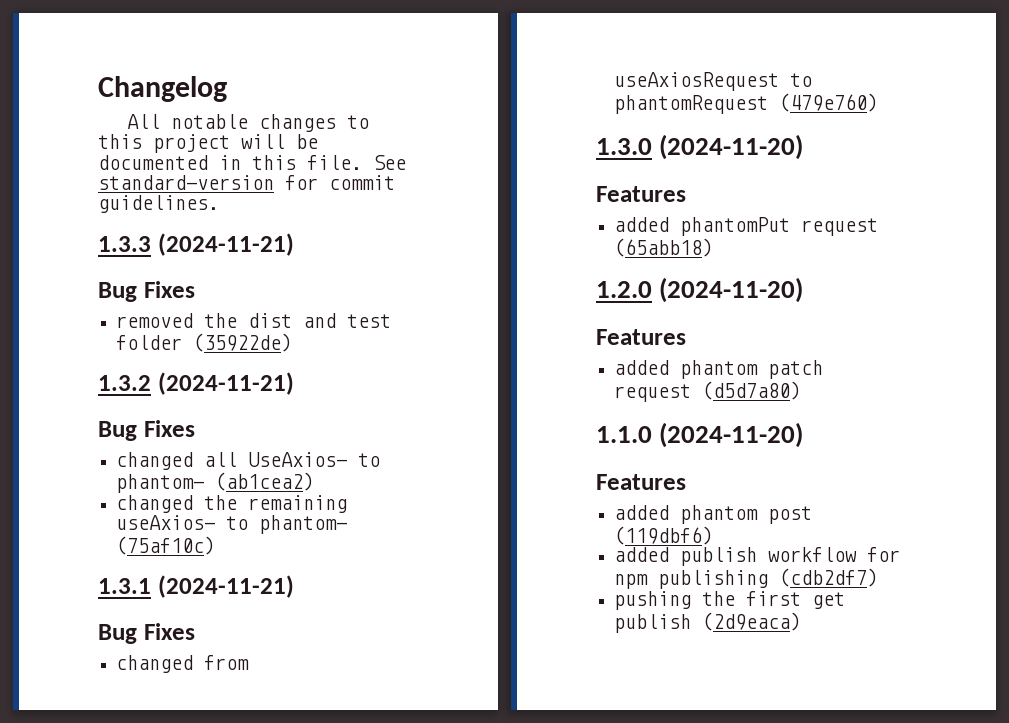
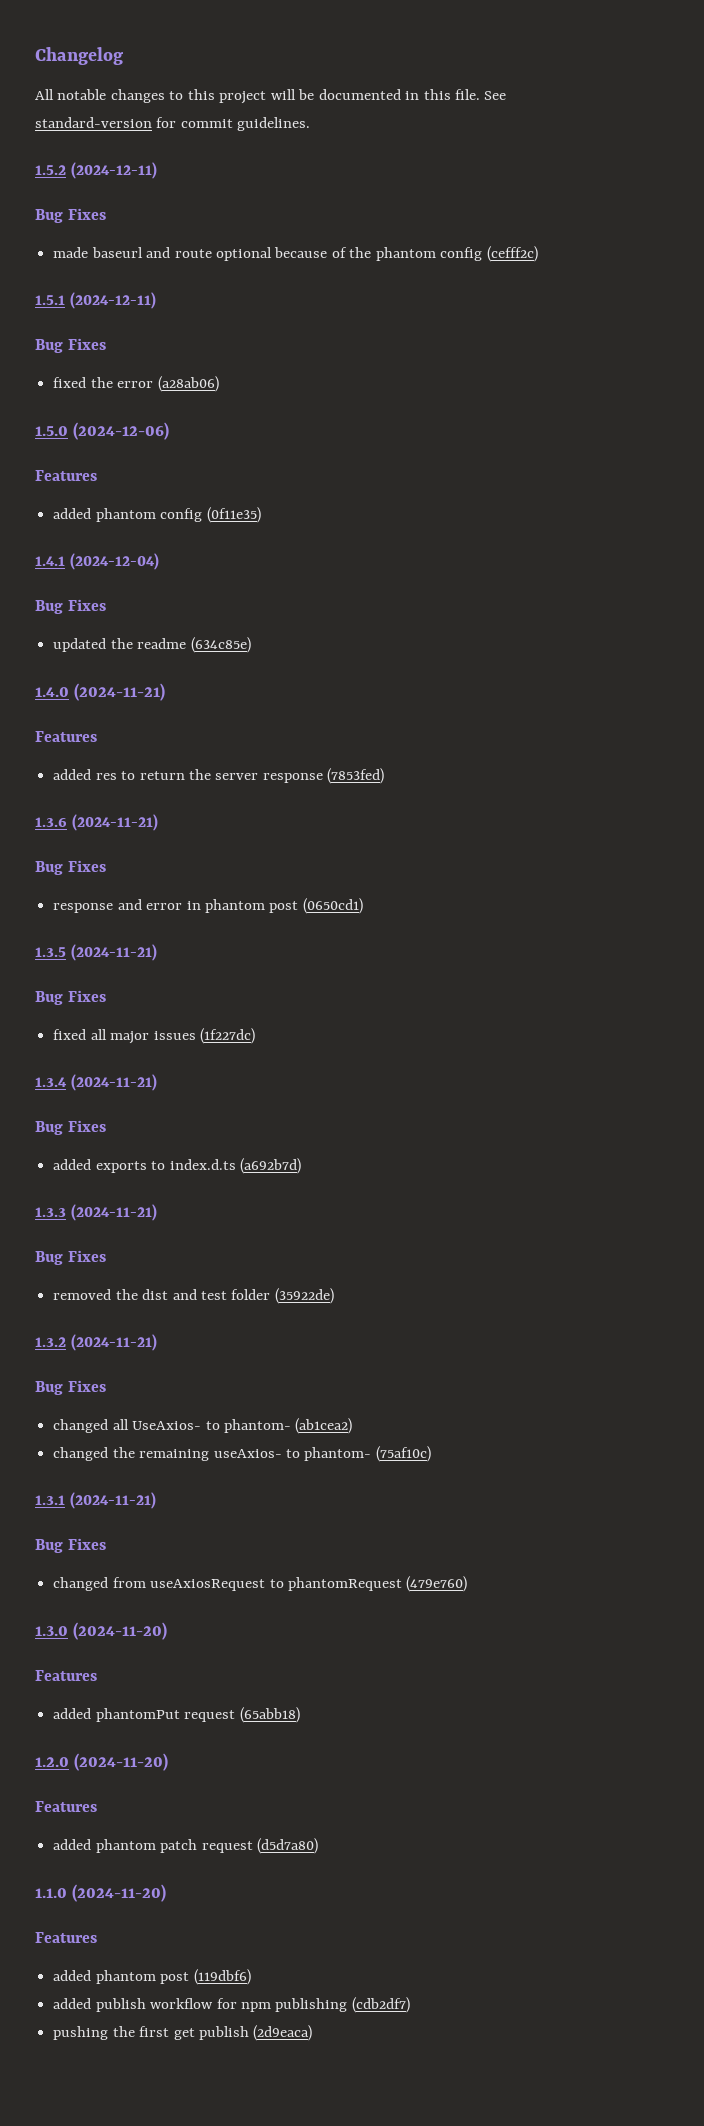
(219, 204) none -> [35,162,157,179] [35,208,106,223] [53,246,538,262] [35,292,156,309] [35,338,106,353] [53,376,219,392] [35,422,170,440] [35,470,97,481] [53,507,261,523] [35,553,159,570] [35,599,106,614] [53,637,251,653] [35,683,166,701] [35,731,97,742] [53,768,385,784] [35,814,158,831] [35,860,106,875] [53,898,363,914] [35,944,157,961] [35,990,106,1005] [53,1028,255,1044] [35,1074,157,1091] [35,1120,106,1135] [53,1158,301,1174] // 1.5.2 (2024-12-11) // Bug Fixes // made baseurl and route optional because of the phantom config (cefff2c) // 1.5.1 (2024-12-11) // Bug Fixes // fixed the error (a28ab06) // 1.5.0 (2024-12-06) // Features // added phantom config (0f11e35) // 1.4.1 (2024-12-04) // Bug Fixes // updated the readme (634c85e) // 1.4.0 (2024-11-21) // Features // added res to return the server response (7853fed) // 1.3.6 (2024-11-21) // Bug Fixes // response and error in phantom post (0650cd1) // 1.3.5 (2024-11-21) // Bug Fixes // fixed all major issues (1f227dc) // 1.3.4 (2024-11-21) // Bug Fixes // added exports to index.d.ts (a692b7d)

